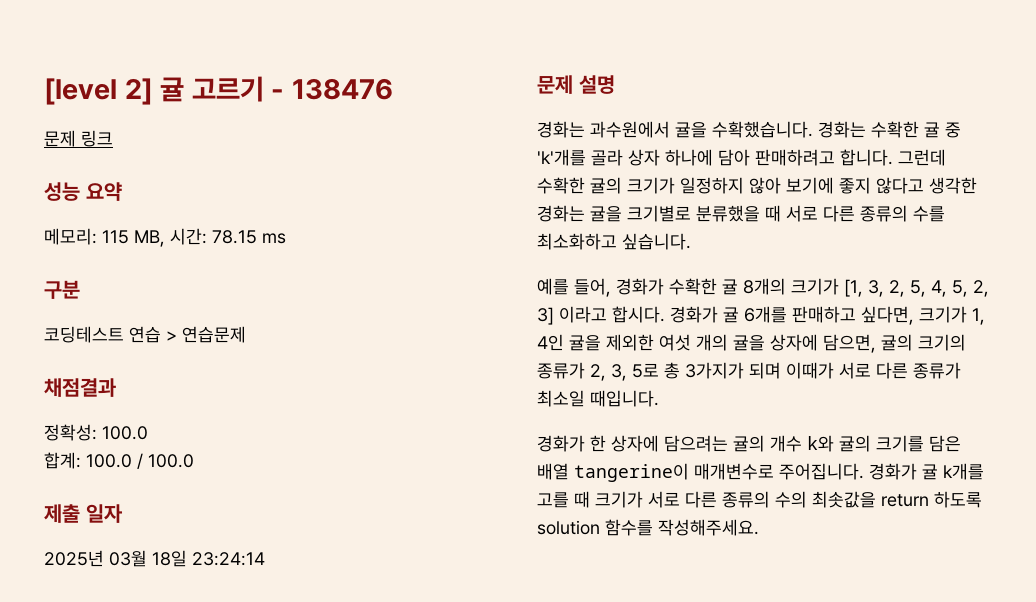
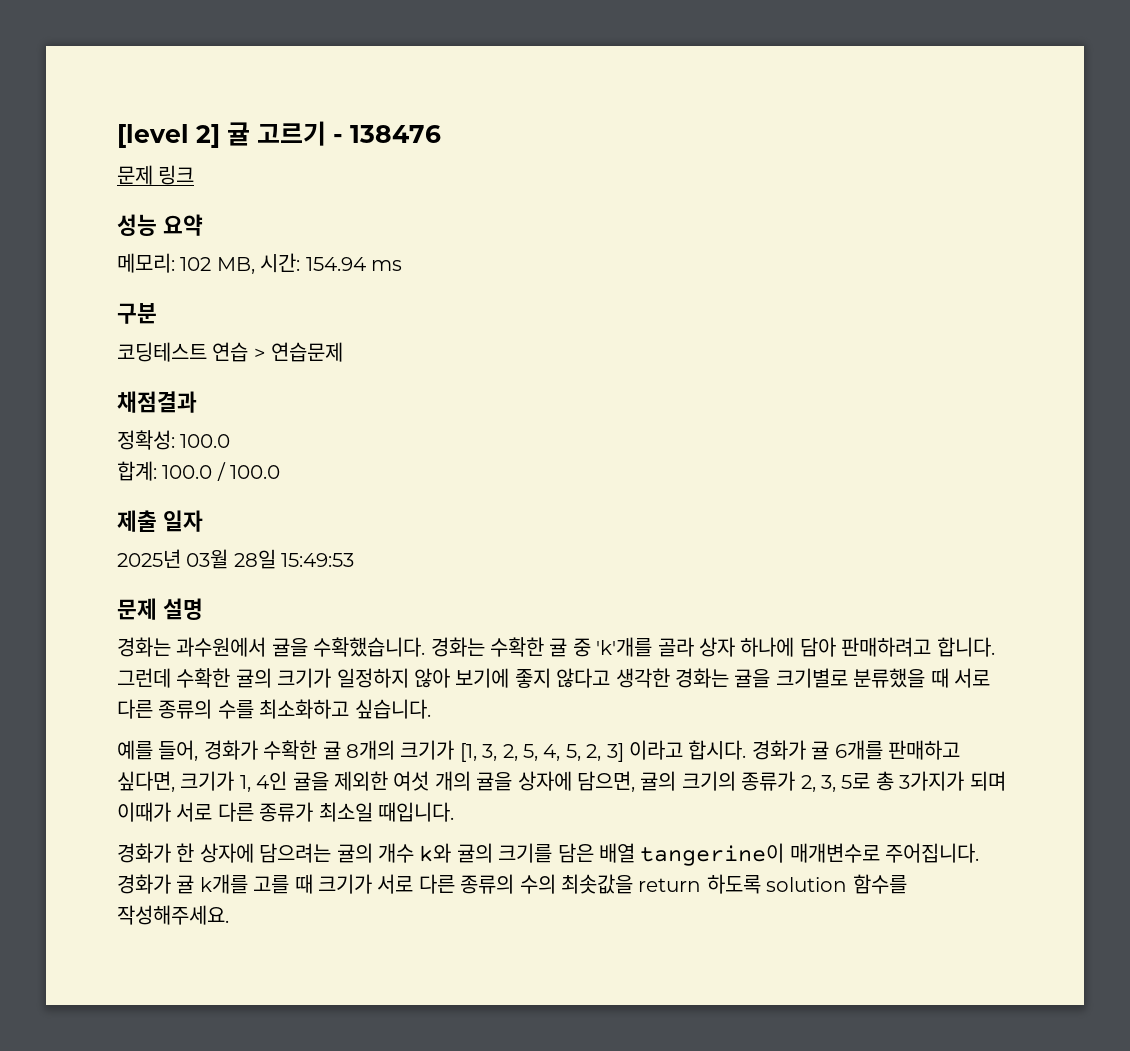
[102,230,129,244] 115 -> [180,257,212,271] 102
[212,230,257,244] 78.15 -> [305,257,366,271] 154.94
[152,550,265,567] 18일 23:24:14 -> [233,549,355,569] 28일 15:49:53

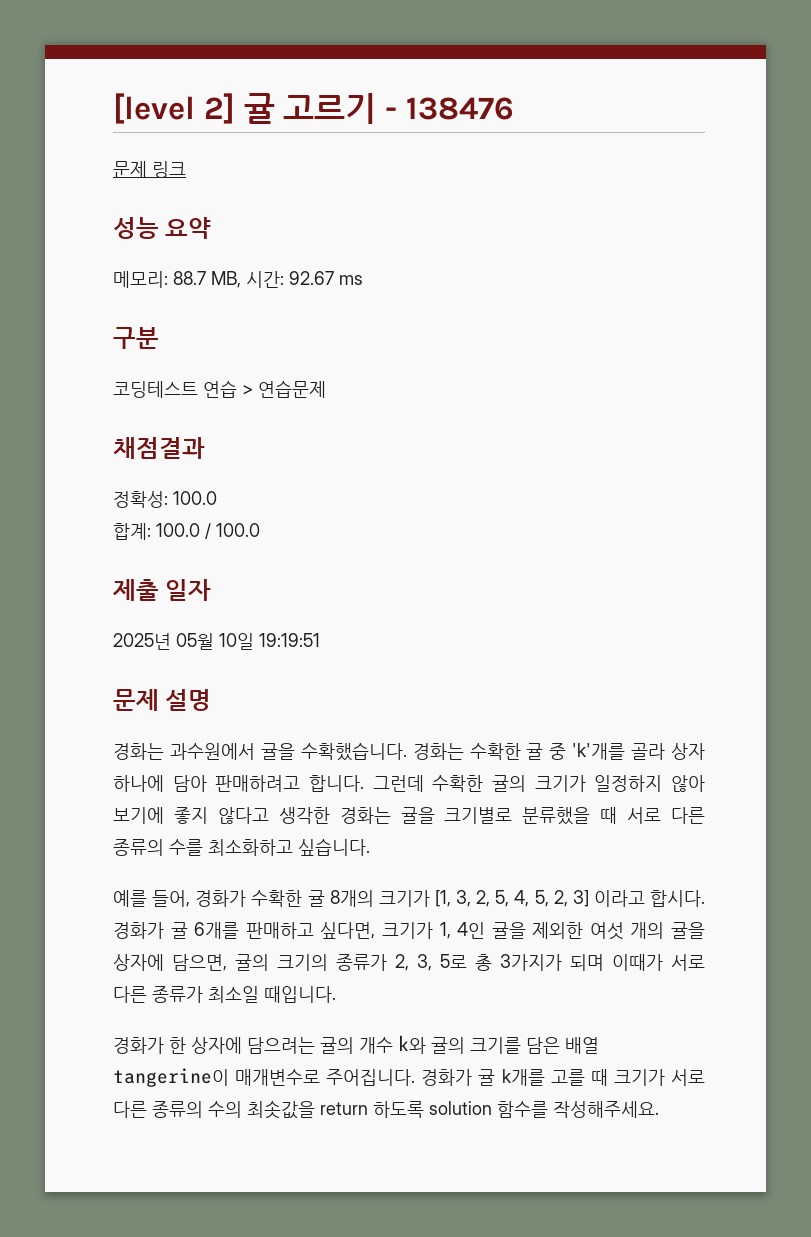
[180,257,212,271] 102 -> [173,271,206,285] 88.7
[305,257,366,271] 154.94 -> [289,271,334,285] 92.67
[186,549,355,569] 03월 28일 15:49:53 -> [176,633,320,650] 05월 10일 19:19:51

